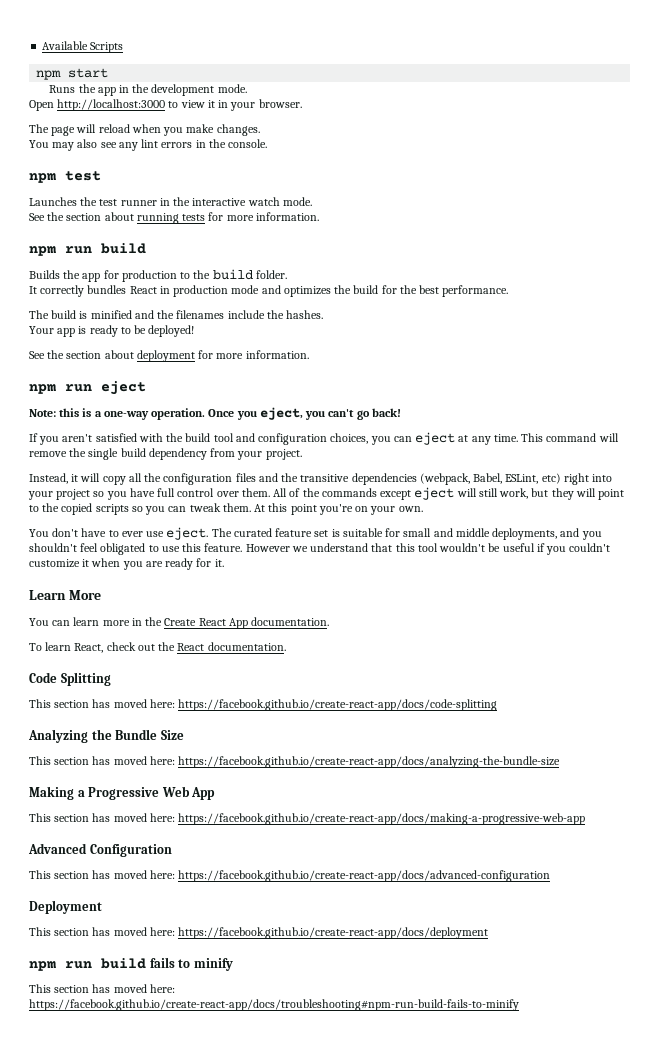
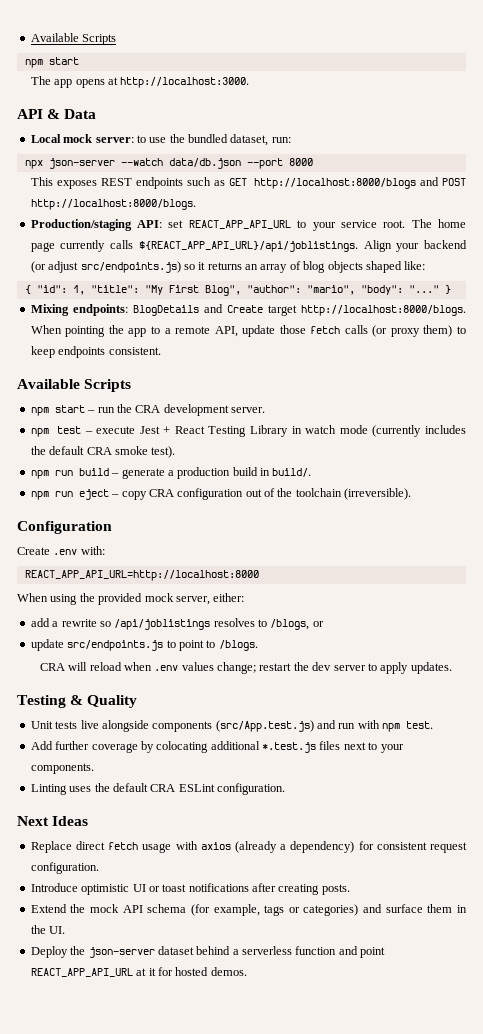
[49,84,247,96] [29,99,302,111] [29,124,260,136] [29,139,268,151] [29,171,101,183] [29,197,312,206] [29,212,319,224] [29,243,146,256] [29,269,287,282] [29,285,509,297] [29,310,324,319] [29,325,195,337] [29,350,309,362] [29,381,146,395] [29,407,401,420] [29,432,619,445] [29,448,302,460] [29,473,613,485] [28,487,625,500] [29,503,423,515] [29,527,602,540] [29,543,611,555] [29,558,224,570] [29,590,101,600] [29,617,330,629] [29,642,286,653] [29,672,111,686] [29,699,498,711] [28,729,184,743] [29,756,561,768] [29,786,216,800] [29,813,586,825] [28,843,172,857] [29,870,551,882] [29,900,102,914] [29,927,489,939] [29,957,233,971] [29,984,175,993] [29,999,519,1011] Runs the app in the development mode. // Open http://localhost:3000 to view it in your browser. // The page will reload when you make changes. // You may also see any lint errors in the console. // npm test // Launches the test runner in the interactive watch mode. // See the section about running tests for more information. // npm run build // Builds the app for production to the build folder. // It correctly bundles React in production mode and optimizes the build for the best performance. // The build is minified and the filenames include the hashes. // Your app is ready to be deployed! // See the section about deployment for more information. // npm run eject // Note: this is a one-way operation. Once you eject, you can't go back! // If you aren't satisfied with the build tool and configuration choices, you can eject at any time. This command will remove the single build dependency from your project. // Instead, it will copy all the configuration files and the transitive dependencies (webpack, Babel, ESLint, etc) right into your project so you have full control over them. All of the commands except eject will still work, but they will point to the copied scripts so you can tweak them. At this point you're on your own. // You don't have to ever use eject. The curated feature set is suitable for small and middle deployments, and you shouldn't feel obligated to use this feature. However we understand that this tool wouldn't be useful if you couldn't customize it when you are ready for it. // Learn More // You can learn more in the Create React App documentation. // To learn React, check out the React documentation. // Code Splitting // This section has moved here: https://facebook.github.io/create-react-app/docs/code-splitting // Analyzing the Bundle Size // This section has moved here: https://facebook.github.io/create-react-app/docs/analyzing-the-bundle-size // Making a Progressive Web App // This section has moved here: https://facebook.github.io/create-react-app/docs/making-a-progressive-web-app // Advanced Configuration // This section has moved here: https://facebook.github.io/create-react-app/docs/advanced-configuration // Deployment // This section has moved here: https://facebook.github.io/create-react-app/docs/deployment // npm run build fails to minify // This section has moved here: https://facebook.github.io/create-react-app/docs/troubleshooting#npm-run-build-fails-to-minify -> [30,76,250,88] [17,109,97,119] [30,134,291,146] [24,158,313,169] [30,177,467,189] [30,199,196,210] [30,219,466,231] [30,240,467,252] [30,261,426,273] [24,285,451,296] [30,304,466,316] [30,325,467,337] [30,346,161,358] [17,379,132,392] [30,404,265,416] [30,425,466,437] [30,446,176,458] [30,467,312,479] [30,488,412,500] [17,521,112,534] [17,546,105,555] [24,570,259,581] [17,593,245,605] [30,618,324,630] [30,639,258,651] [39,662,452,674] [17,695,138,708] [30,720,434,732] [30,741,404,753] [30,763,94,774] [30,783,285,795] [17,816,89,826] [30,841,467,853] [30,862,99,874] [30,883,350,895] [30,904,467,916] [30,925,66,934] [30,946,386,958] [30,967,247,977] The app opens at http://localhost:3000. // API & Data // Local mock server: to use the bundled dataset, run: // npx json-server --watch data/db.json --port 8000 // This exposes REST endpoints such as GET http://localhost:8000/blogs and POST http://localhost:8000/blogs. // Production/staging API: set REACT_APP_API_URL to your service root. The home page currently calls ${REACT_APP_API_URL}/api/joblistings. Align your backend (or adjust src/endpoints.js) so it returns an array of blog objects shaped like: // { "id": 1, "title": "My First Blog", "author": "mario", "body": "..." } // Mixing endpoints: BlogDetails and Create target http://localhost:8000/blogs. When pointing the app to a remote API, update those fetch calls (or proxy them) to keep endpoints consistent. // Available Scripts // npm start – run the CRA development server. // npm test – execute Jest + React Testing Library in watch mode (currently includes the default CRA smoke test). // npm run build – generate a production build in build/. // npm run eject – copy CRA configuration out of the toolchain (irreversible). // Configuration // Create .env with: // REACT_APP_API_URL=http://localhost:8000 // When using the provided mock server, either: // add a rewrite so /api/joblistings resolves to /blogs, or // update src/endpoints.js to point to /blogs. // CRA will reload when .env values change; restart the dev server to apply updates. // Testing & Quality // Unit tests live alongside components (src/App.test.js) and run with npm test. // Add further coverage by colocating additional *.test.js files next to your components. // Linting uses the default CRA ESLint configuration. // Next Ideas // Replace direct fetch usage with axios (already a dependency) for consistent request configuration. // Introduce optimistic UI or toast notifications after creating posts. // Extend the mock API schema (for example, tags or categories) and surface them in the UI. // Deploy the json-server dataset behind a serverless function and point REACT_APP_API_URL at it for hosted demos.

